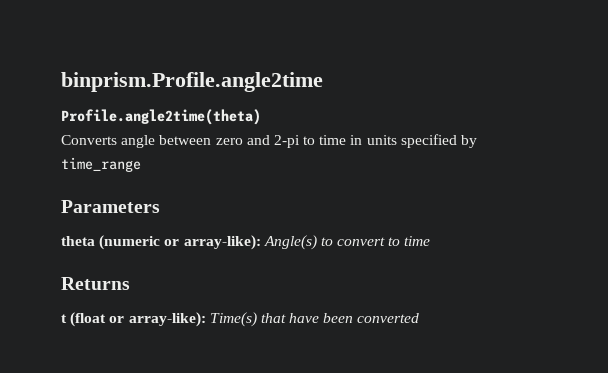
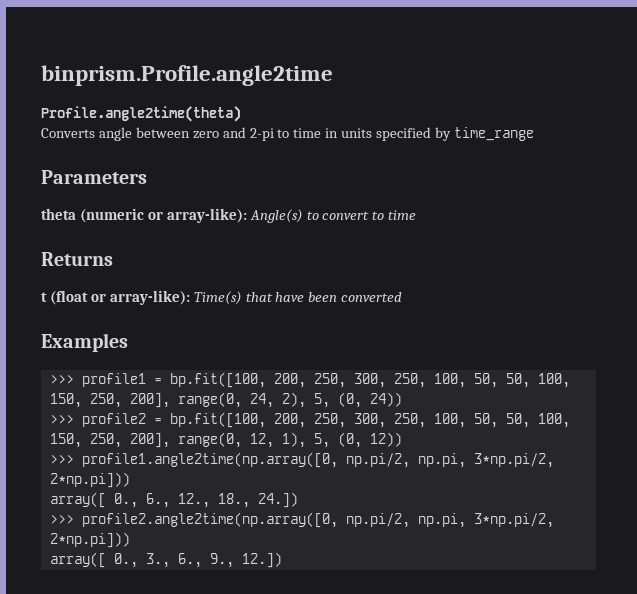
(420, 318) none -> [41,333,128,352] [49,372,570,388] [49,392,402,408] [49,412,570,428] [49,432,402,448] [49,452,554,468] [49,472,130,488] [49,492,298,508] [49,512,554,528] [49,532,130,548] [49,552,282,568] // Examples // >>> profile1 = bp.fit([100, 200, 250, 300, 250, 100, 50, 50, 100, 150, 250, 200], range(0, 24, 2), 5, (0, 24)) // >>> profile2 = bp.fit([100, 200, 250, 300, 250, 100, 50, 50, 100, 150, 250, 200], range(0, 12, 1), 5, (0, 12)) // >>> profile1.angle2time(np.array([0, np.pi/2, np.pi, 3*np.pi/2, 2*np.pi])) // array([ 0., 6., 12., 18., 24.]) // >>> profile2.angle2time(np.array([0, np.pi/2, np.pi, 3*np.pi/2, 2*np.pi])) // array([ 0., 3., 6., 9., 12.])

